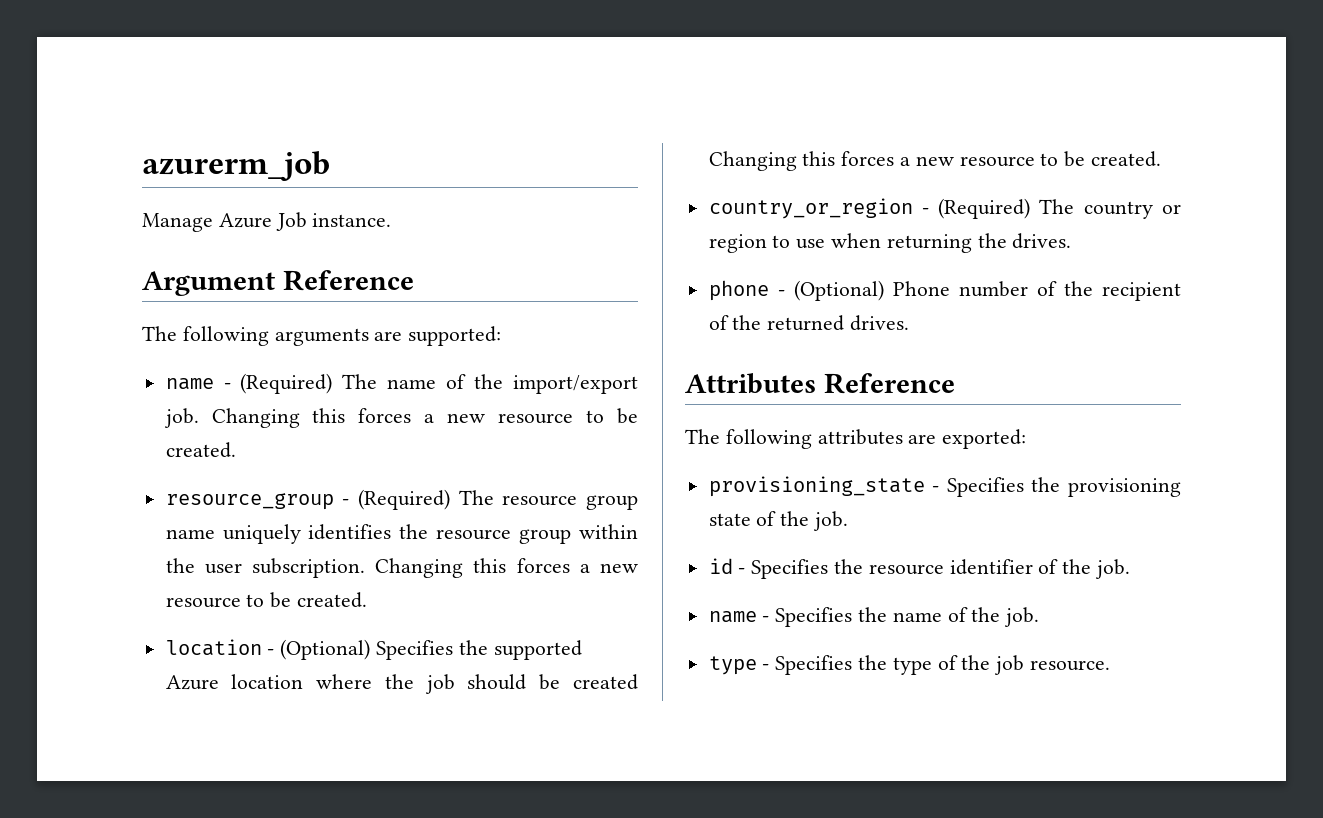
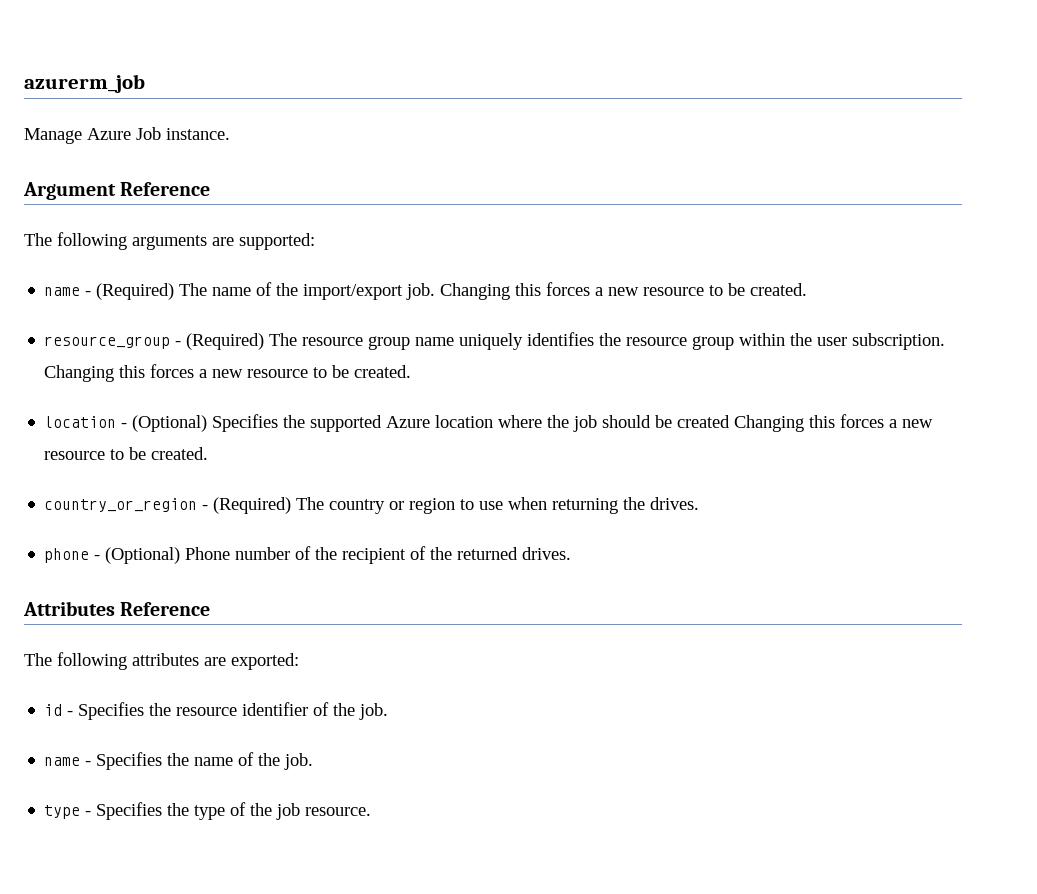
[708,476,1181,497] [708,511,849,531] // provisioning_state - Specifies the provisioning state of the job. -> (299, 661) none

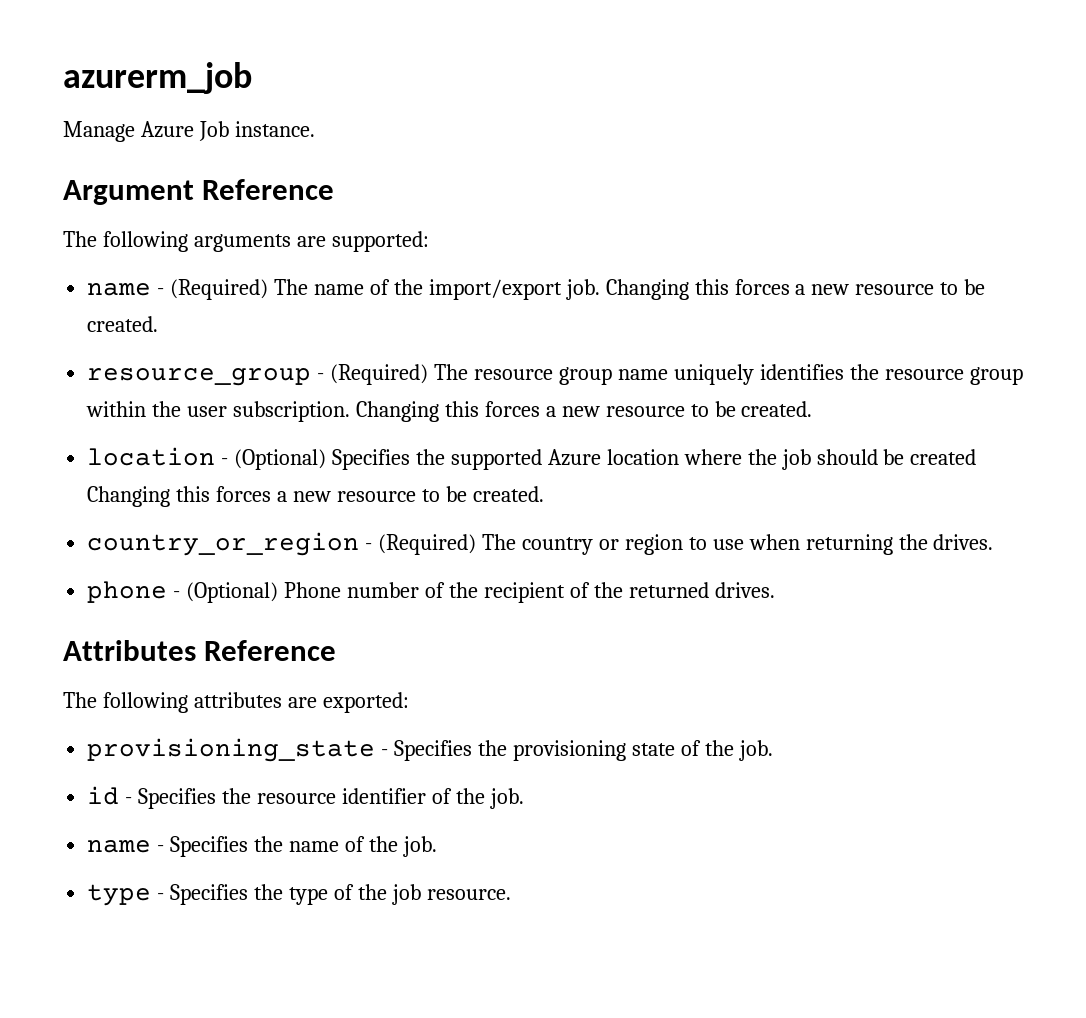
(299, 661) none -> [87,738,773,762] // provisioning_state - Specifies the provisioning state of the job.

